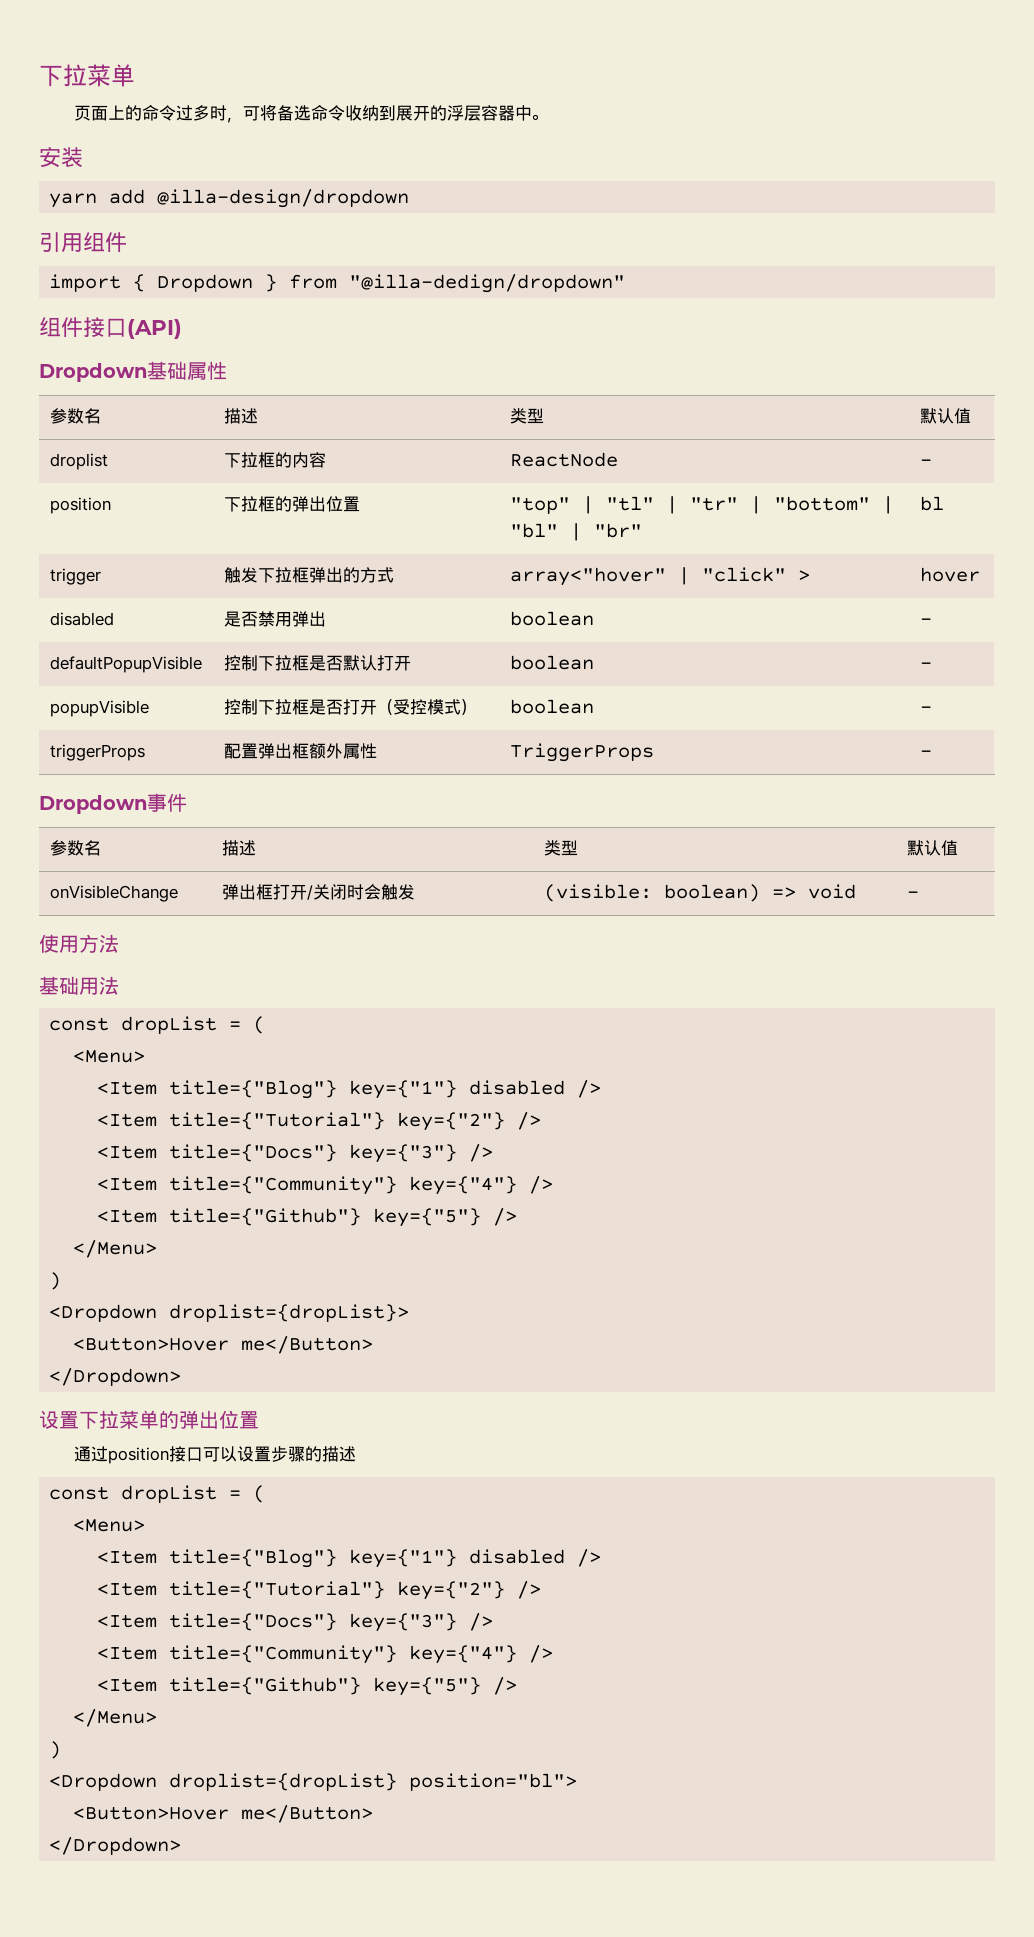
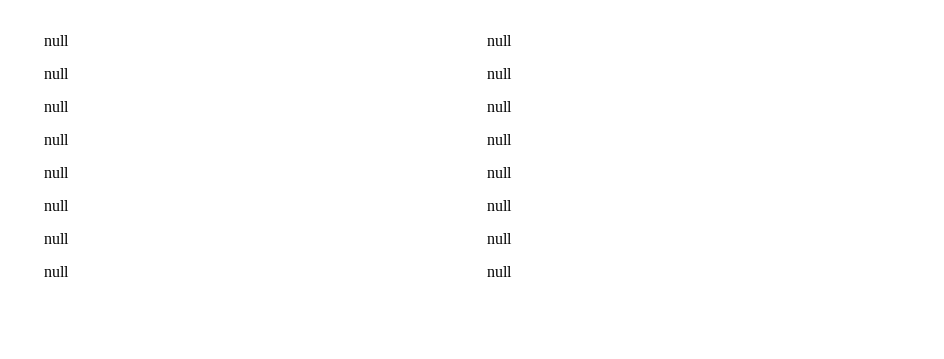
[39,64,135,87] [73,105,548,123] [39,147,83,168] [49,189,410,208] [39,232,127,252] [49,274,626,293] [39,317,182,339] [39,361,227,382] [49,408,101,424] [223,408,258,424] [509,408,544,424] [919,408,971,424] [49,453,108,470] [223,452,326,468] [509,452,618,467] [919,459,932,466] [49,497,111,514] [223,496,360,512] [509,496,894,514] [509,523,642,541] [919,496,944,511] [49,568,101,585] [223,567,394,583] [509,567,810,586] [919,567,980,582] [49,612,114,626] [223,611,326,627] [509,611,594,626] [919,618,932,625] [49,656,202,673] [223,655,411,671] [509,655,594,670] [919,662,932,669] [49,700,149,717] [223,699,477,715] [509,699,594,714] [919,706,932,713] [49,744,145,761] [223,743,377,759] [509,743,654,762] [919,750,932,757] [39,793,187,814] [49,840,101,856] [221,840,256,856] [543,840,578,856] [906,840,958,856] [49,885,178,902] [221,884,415,900] [543,884,856,902] [906,891,919,898] [39,934,119,953] [39,976,119,995] [49,1016,266,1034] [73,1050,146,1063] [97,1080,602,1099] [97,1112,542,1131] [97,1144,494,1163] [97,1176,554,1195] [97,1208,518,1227] [73,1240,158,1258] [49,1272,62,1290] [49,1304,410,1322] [73,1336,374,1354] [49,1368,182,1386] [39,1410,259,1429] [73,1446,356,1464] [49,1485,266,1503] [73,1519,146,1532] [97,1549,602,1568] [97,1581,542,1600] [97,1613,494,1632] [97,1645,554,1664] [97,1677,518,1696] [73,1709,158,1727] [49,1741,62,1759] [49,1773,578,1791] [73,1805,374,1823] [49,1837,182,1855] 下拉菜单 // 页面上的命令过多时，可将备选命令收纳到展开的浮层容器中。 // 安装 // yarn add @illa-design/dropdown // 引用组件 // import { Dropdown } from "@illa-dedign/dropdown" // 组件接口(API) // Dropdown基础属性 // 参数名 | 描述 | 类型 | 默认值 // droplist | 下拉框的内容 | ReactNode | - // position | 下拉框的弹出位置 | "top" | "tl" | "tr" | "bottom" | "bl" | "br" | bl // trigger | 触发下拉框弹出的方式 | array<"hover" | "click" > | hover // disabled | 是否禁用弹出 | boolean | - // defaultPopupVisible | 控制下拉框是否默认打开 | boolean | - // popupVisible | 控制下拉框是否打开（受控模式） | boolean | - // triggerProps | 配置弹出框额外属性 | TriggerProps | - // Dropdown事件 // 参数名 | 描述 | 类型 | 默认值 // onVisibleChange | 弹出框打开/关闭时会触发 | (visible: boolean) => void | - // 使用方法 // 基础用法 // const dropList = ( // <Menu> // <Item title={"Blog"} key={"1"} disabled /> // <Item title={"Tutorial"} key={"2"} /> // <Item title={"Docs"} key={"3"} /> // <Item title={"Community"} key={"4"} /> // <Item title={"Github"} key={"5"} /> // </Menu> // ) // <Dropdown droplist={dropList}> // <Button>Hover me</Button> // </Dropdown> // 设置下拉菜单的弹出位置 // 通过position接口可以设置步骤的描述 // const dropList = ( // <Menu> // <Item title={"Blog"} key={"1"} disabled /> // <Item title={"Tutorial"} key={"2"} /> // <Item title={"Docs"} key={"3"} /> // <Item title={"Community"} key={"4"} /> // <Item title={"Github"} key={"5"} /> // </Menu> // ) // <Dropdown droplist={dropList} position="bl"> // <Button>Hover me</Button> // </Dropdown> -> [44,35,69,46] [44,68,69,79] [44,101,69,112] [44,134,69,145] [44,167,69,178] [44,200,69,211] [44,233,69,244] [44,266,69,277] [487,35,512,46] [487,68,512,79] [487,101,512,112] [487,134,512,145] [487,167,512,178] [487,200,512,211] [487,233,512,244] [487,266,512,277] null // null // null // null // null // null // null // null // null // null // null // null // null // null // null // null

